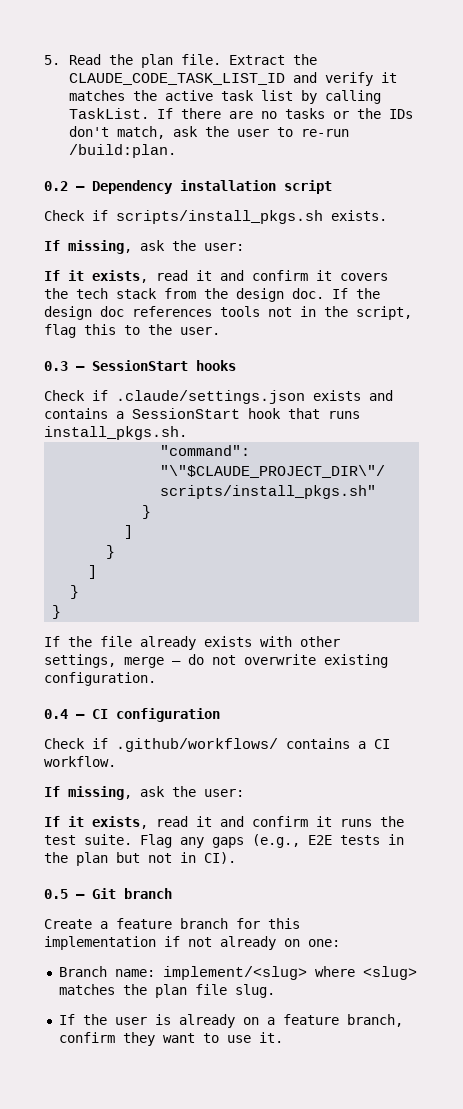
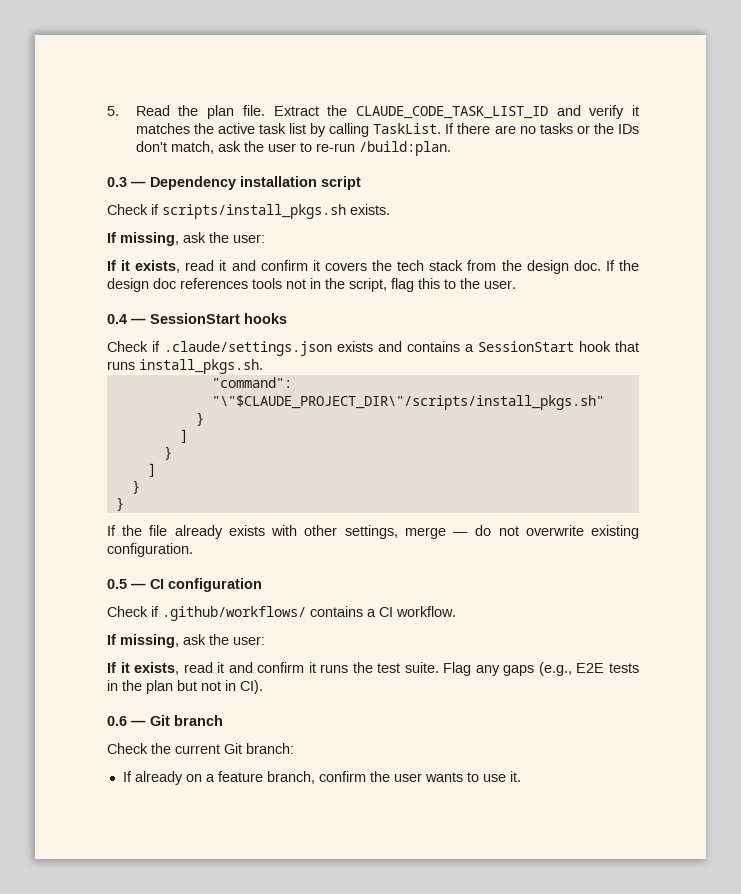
[44,181,68,191] 0.2 -> [107,177,127,187] 0.3
[44,361,68,371] 0.3 -> [107,314,127,324] 0.4
[44,709,68,719] 0.4 -> [107,579,127,589] 0.5
[44,889,68,899] 0.5 -> [107,716,127,726] 0.6
[44,918,300,929] [44,936,340,950] [58,966,417,980] [58,984,275,998] [58,1014,171,1025] Create a feature branch for this implementation if not already on one: // Branch name: implement/<slug> where <slug> matches the plan file slug. // If the user is -> [107,743,294,754] [122,771,132,782] Check the current Git branch: // If
[122,1032,195,1046] they want -> [369,771,463,782] the user wants

